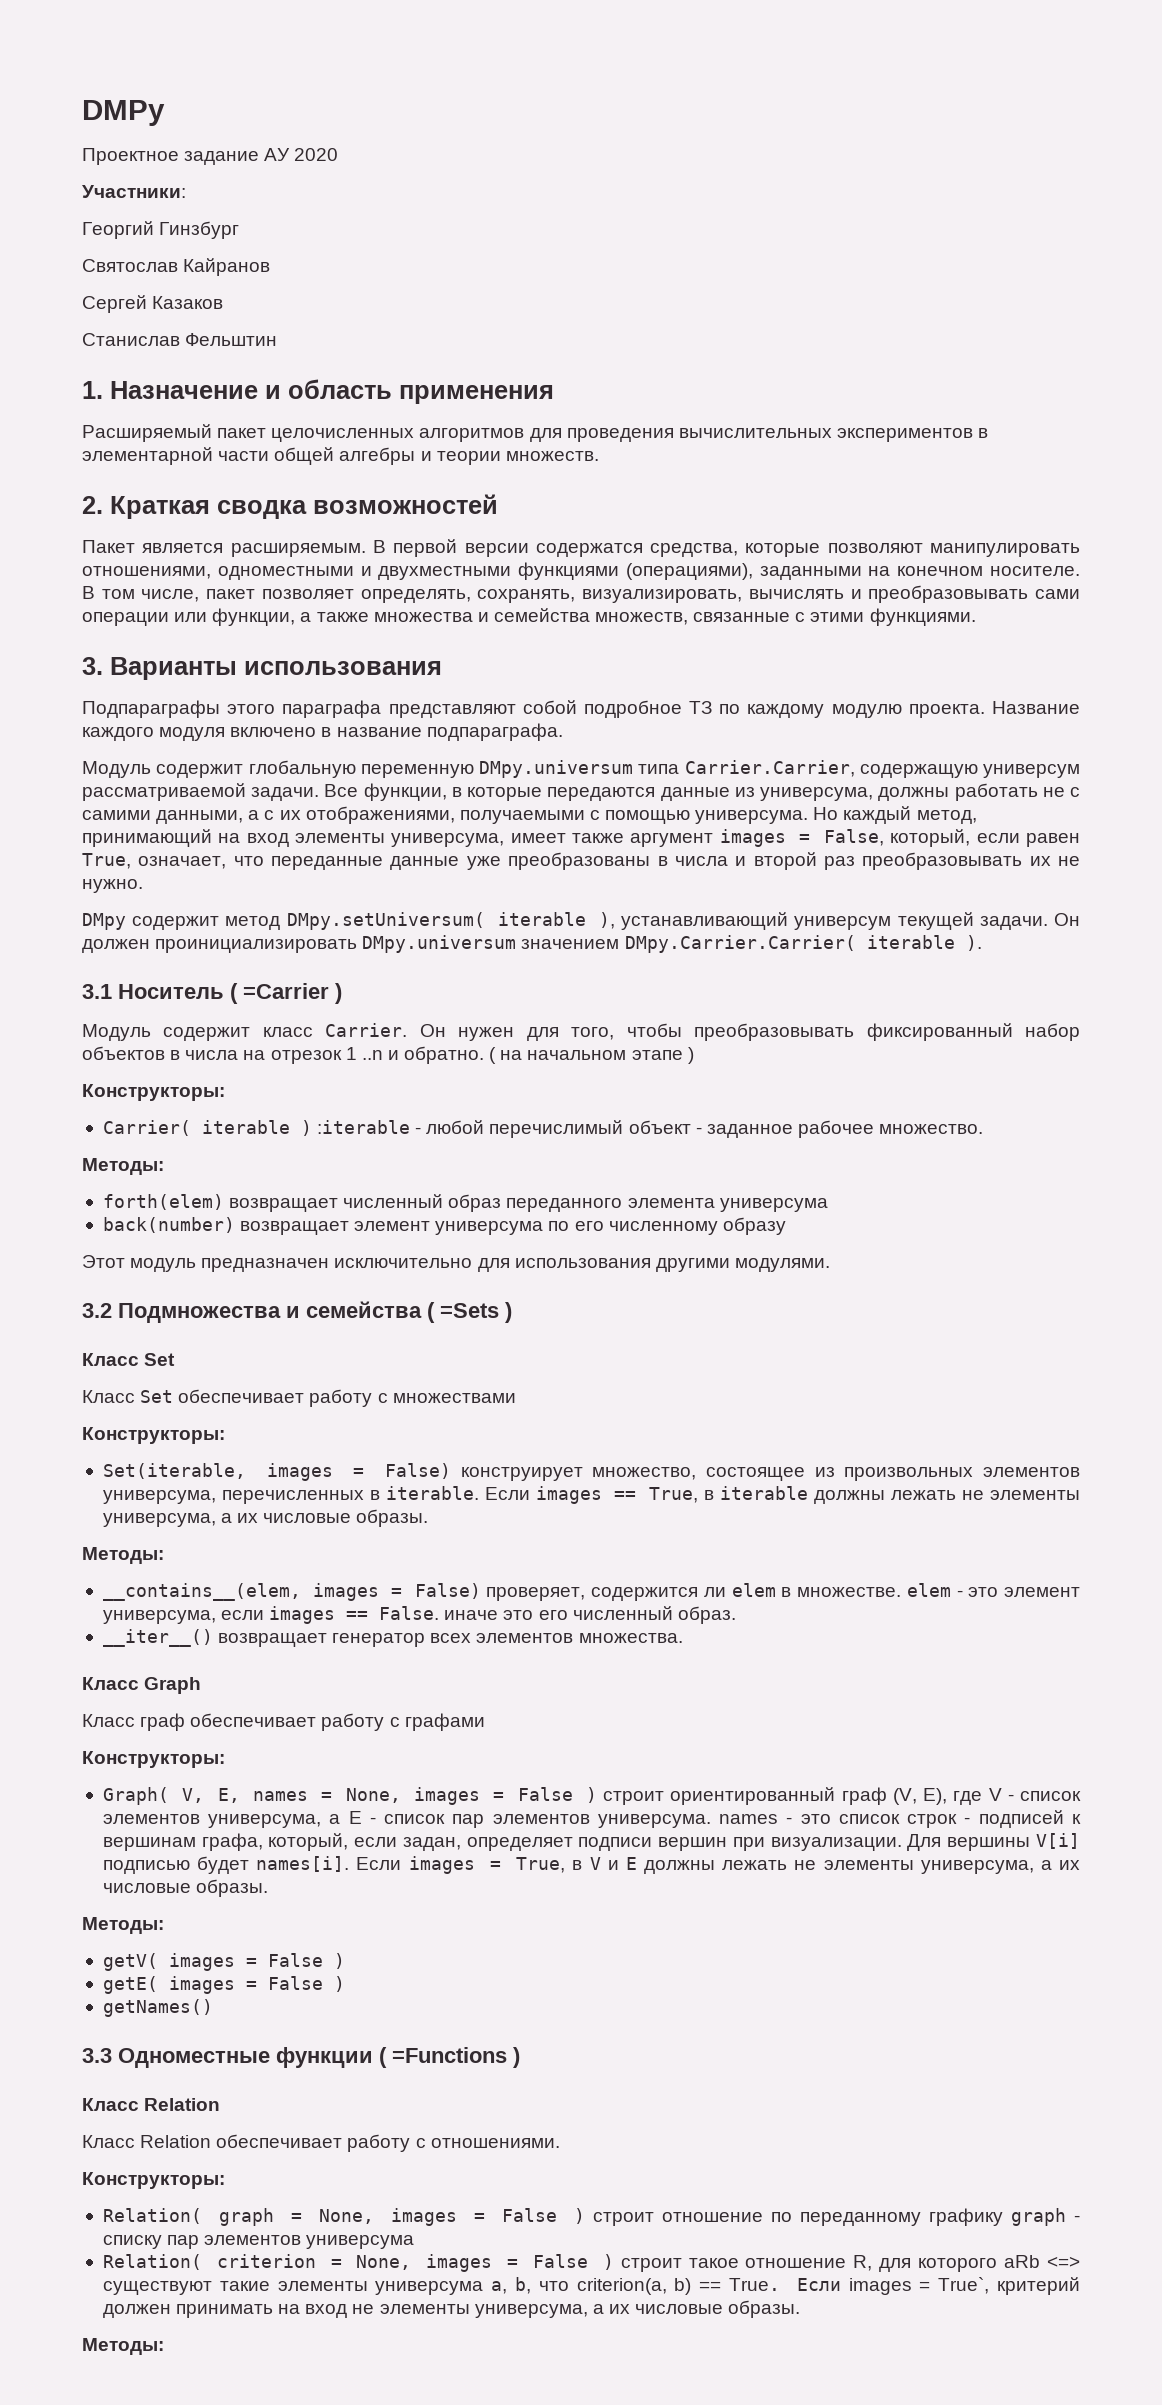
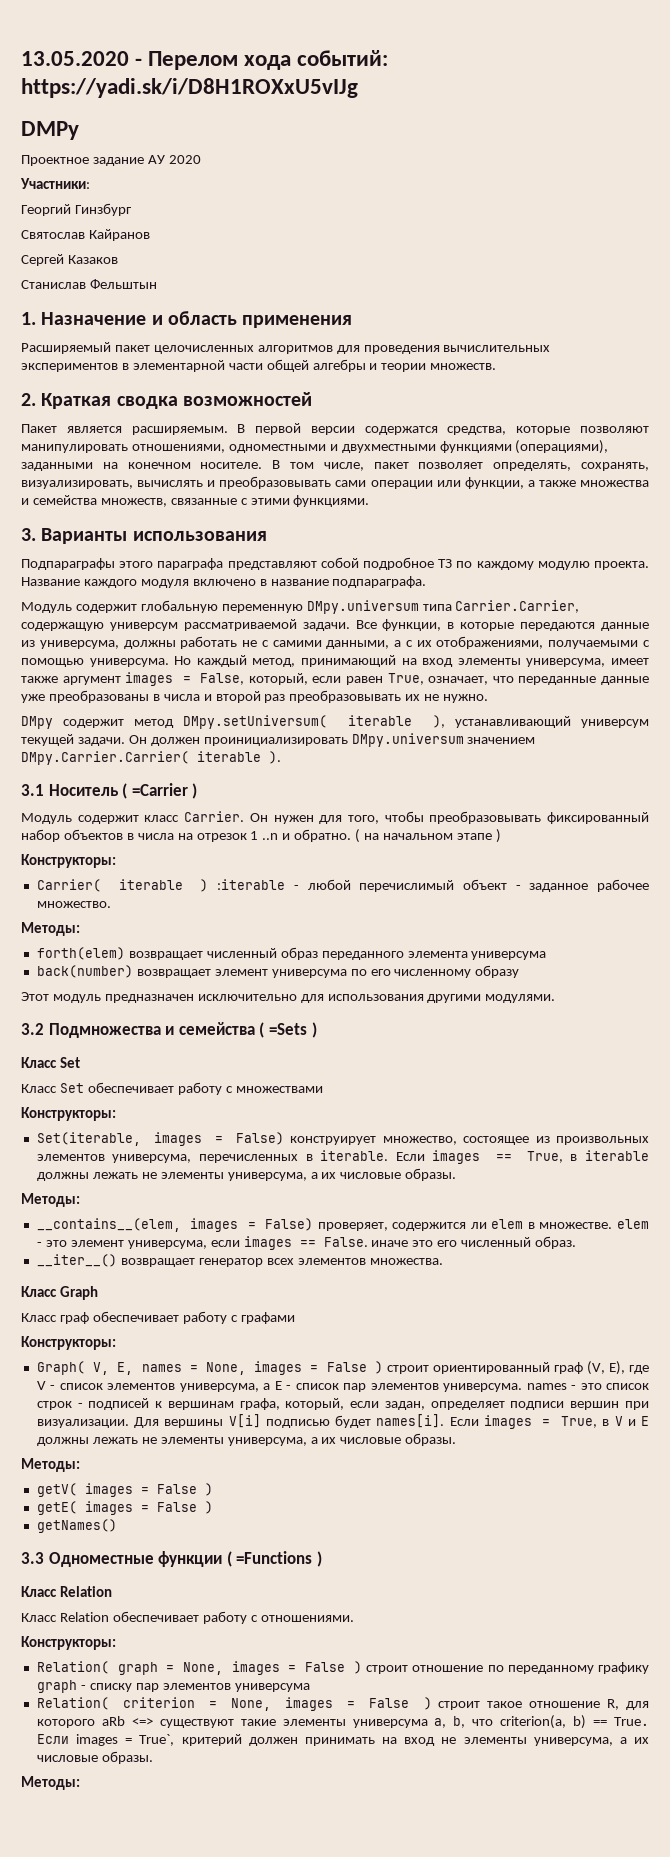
(82, 113) none -> [21,50,389,70] [21,78,358,98] 13.05.2020 - Перелом хода событий: https://yadi.sk/i/D8H1ROXxU5vIJg //
[185,333,278,346] Фельштин -> [89,279,157,289] Фельштын

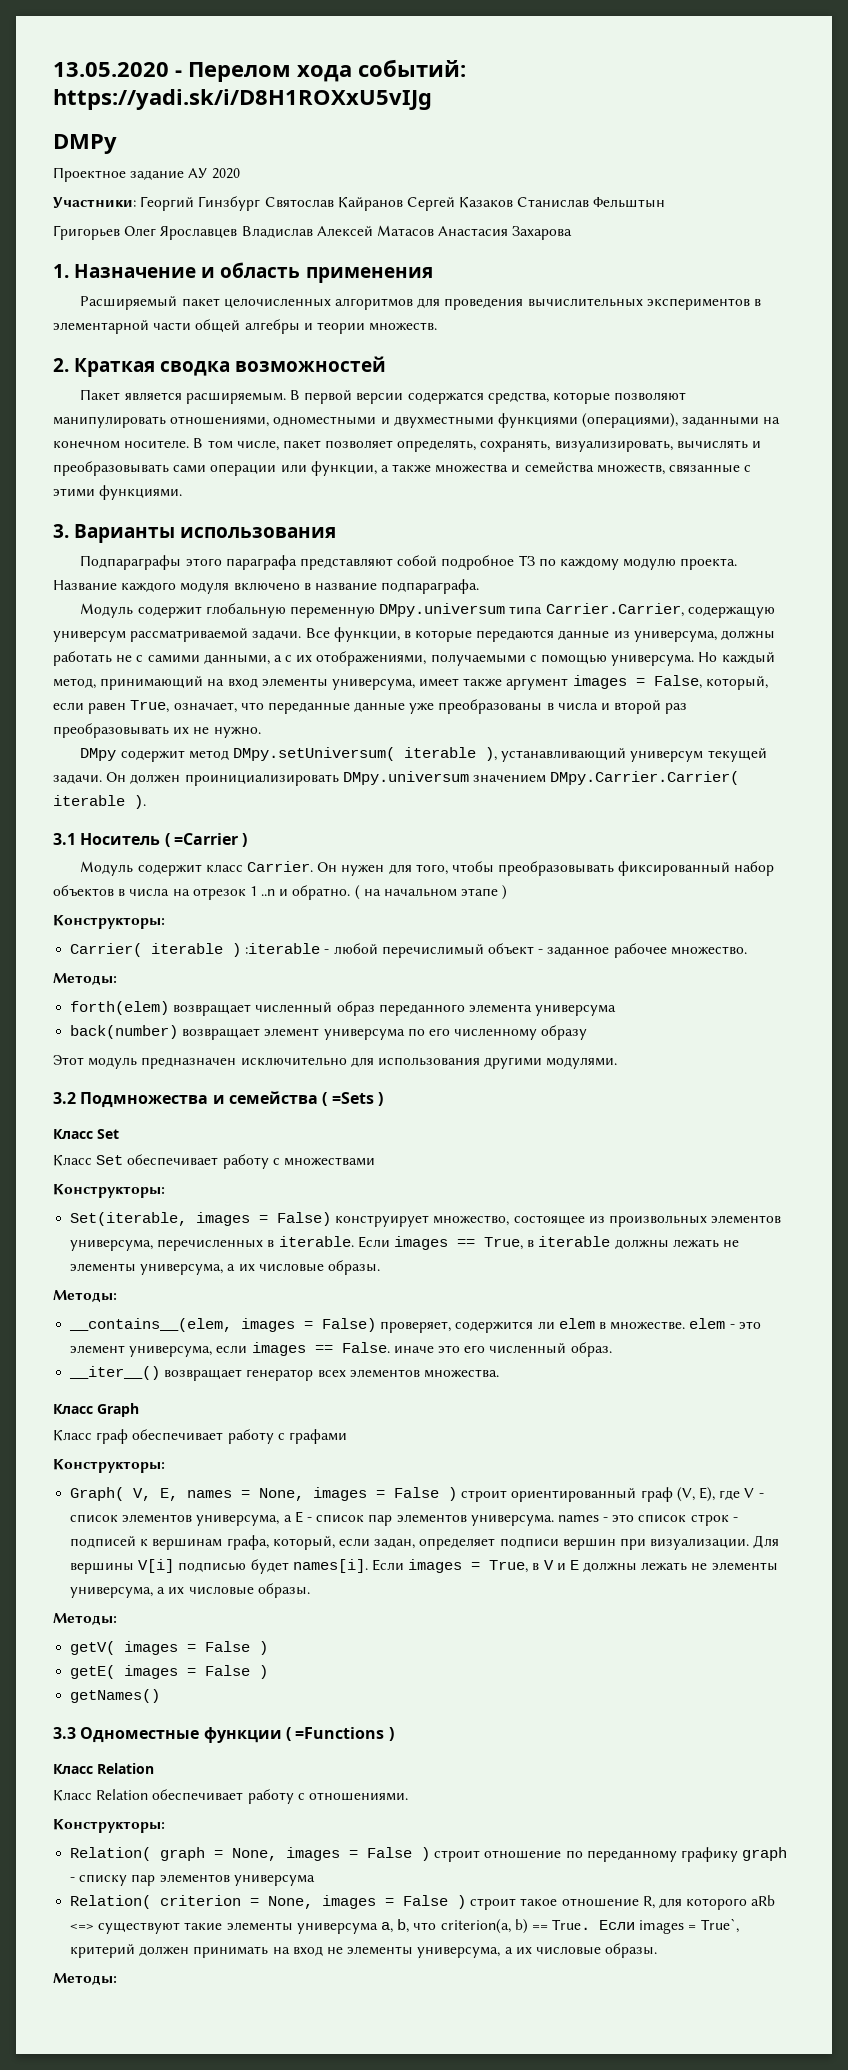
(90, 183) // -> (136, 202) none
(132, 209) // -> (261, 203) none
(150, 235) // -> (403, 204) none
(118, 259) // -> (514, 202) none
(157, 284) none -> [53,225,573,240] // Григорьев Олег Ярославцев Владислав Алексей Матасов Анастасия Захарова

